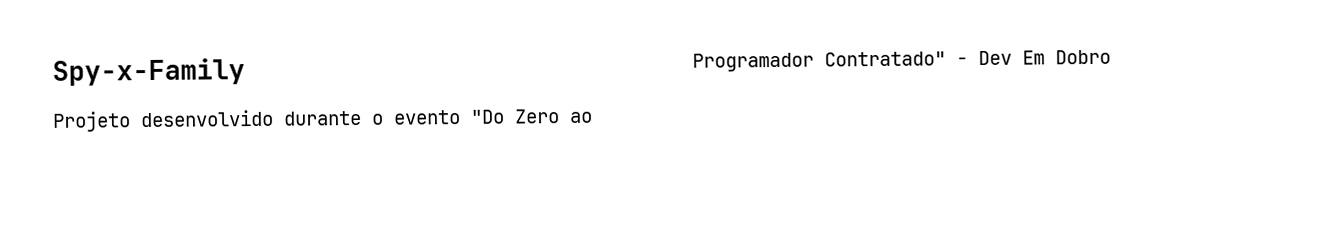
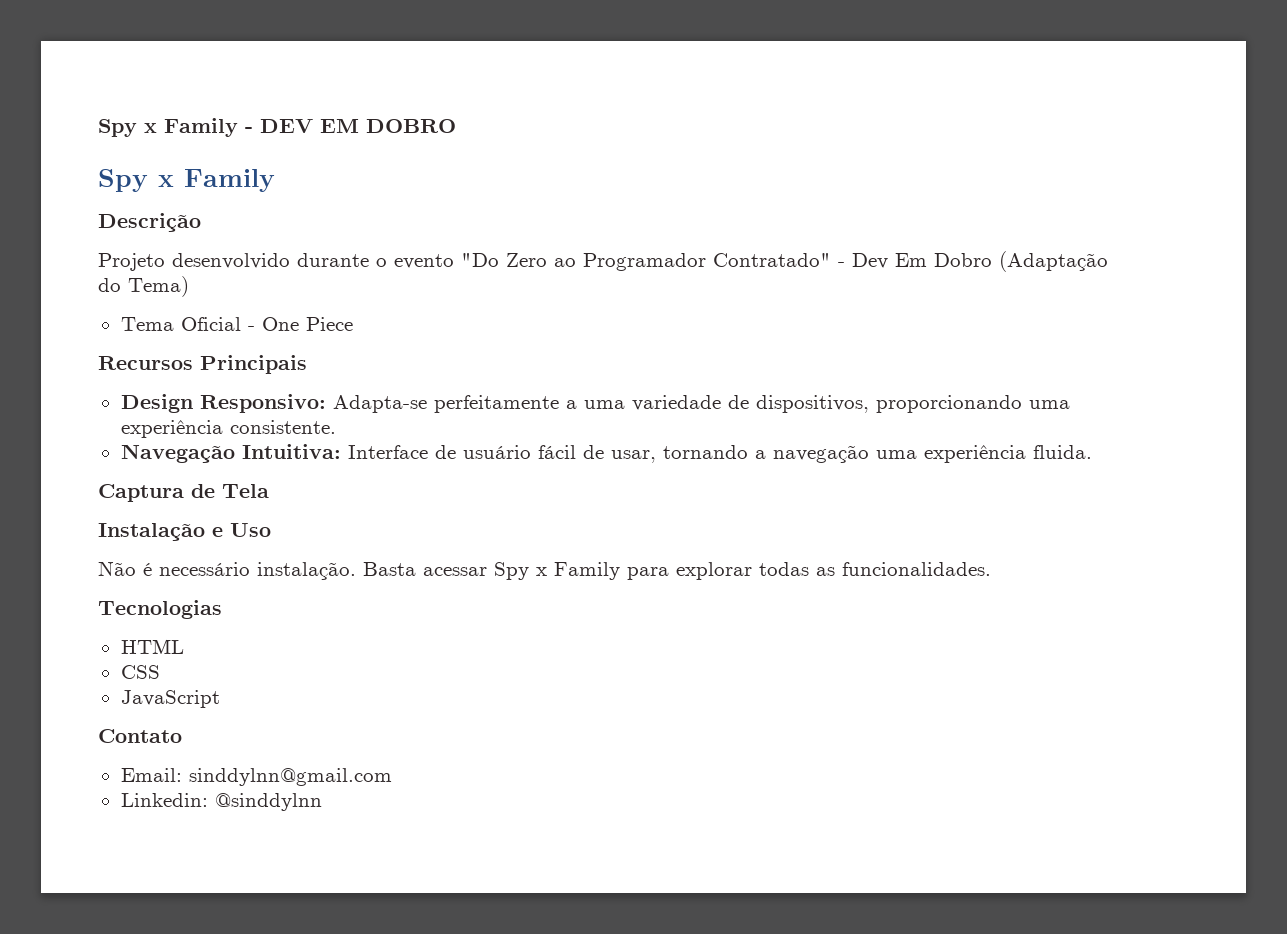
[52,58,245,86] Spy-x-Family -> [98,118,456,137] [98,169,275,192] [98,213,201,232] Spy x Family - DEV EM DOBRO // Spy x Family // Descrição
(1111, 57) none -> [999,251,1108,272] [98,276,189,297] [120,317,353,331] [98,355,307,374] [120,394,1070,413] [120,420,336,438] [120,444,1092,463] [98,484,269,502] [98,523,271,541] [98,561,991,580] [98,600,222,619] [120,639,184,654] [120,665,160,679] [120,690,220,708] [98,729,182,743] [120,768,392,786] [120,793,322,811] (Adaptação do Tema) // Tema Oficial - One Piece // Recursos Principais // Design Responsivo: Adapta-se perfeitamente a uma variedade de dispositivos, proporcionando uma experiência consistente. // Navegação Intuitiva: Interface de usuário fácil de usar, tornando a navegação uma experiência fluida. // Captura de Tela // Instalação e Uso // Não é necessário instalação. Basta acessar Spy x Family para explorar todas as funcionalidades. // Tecnologias // HTML // CSS // JavaScript // Contato // Email: sinddylnn@gmail.com // Linkedin: @sinddylnn

